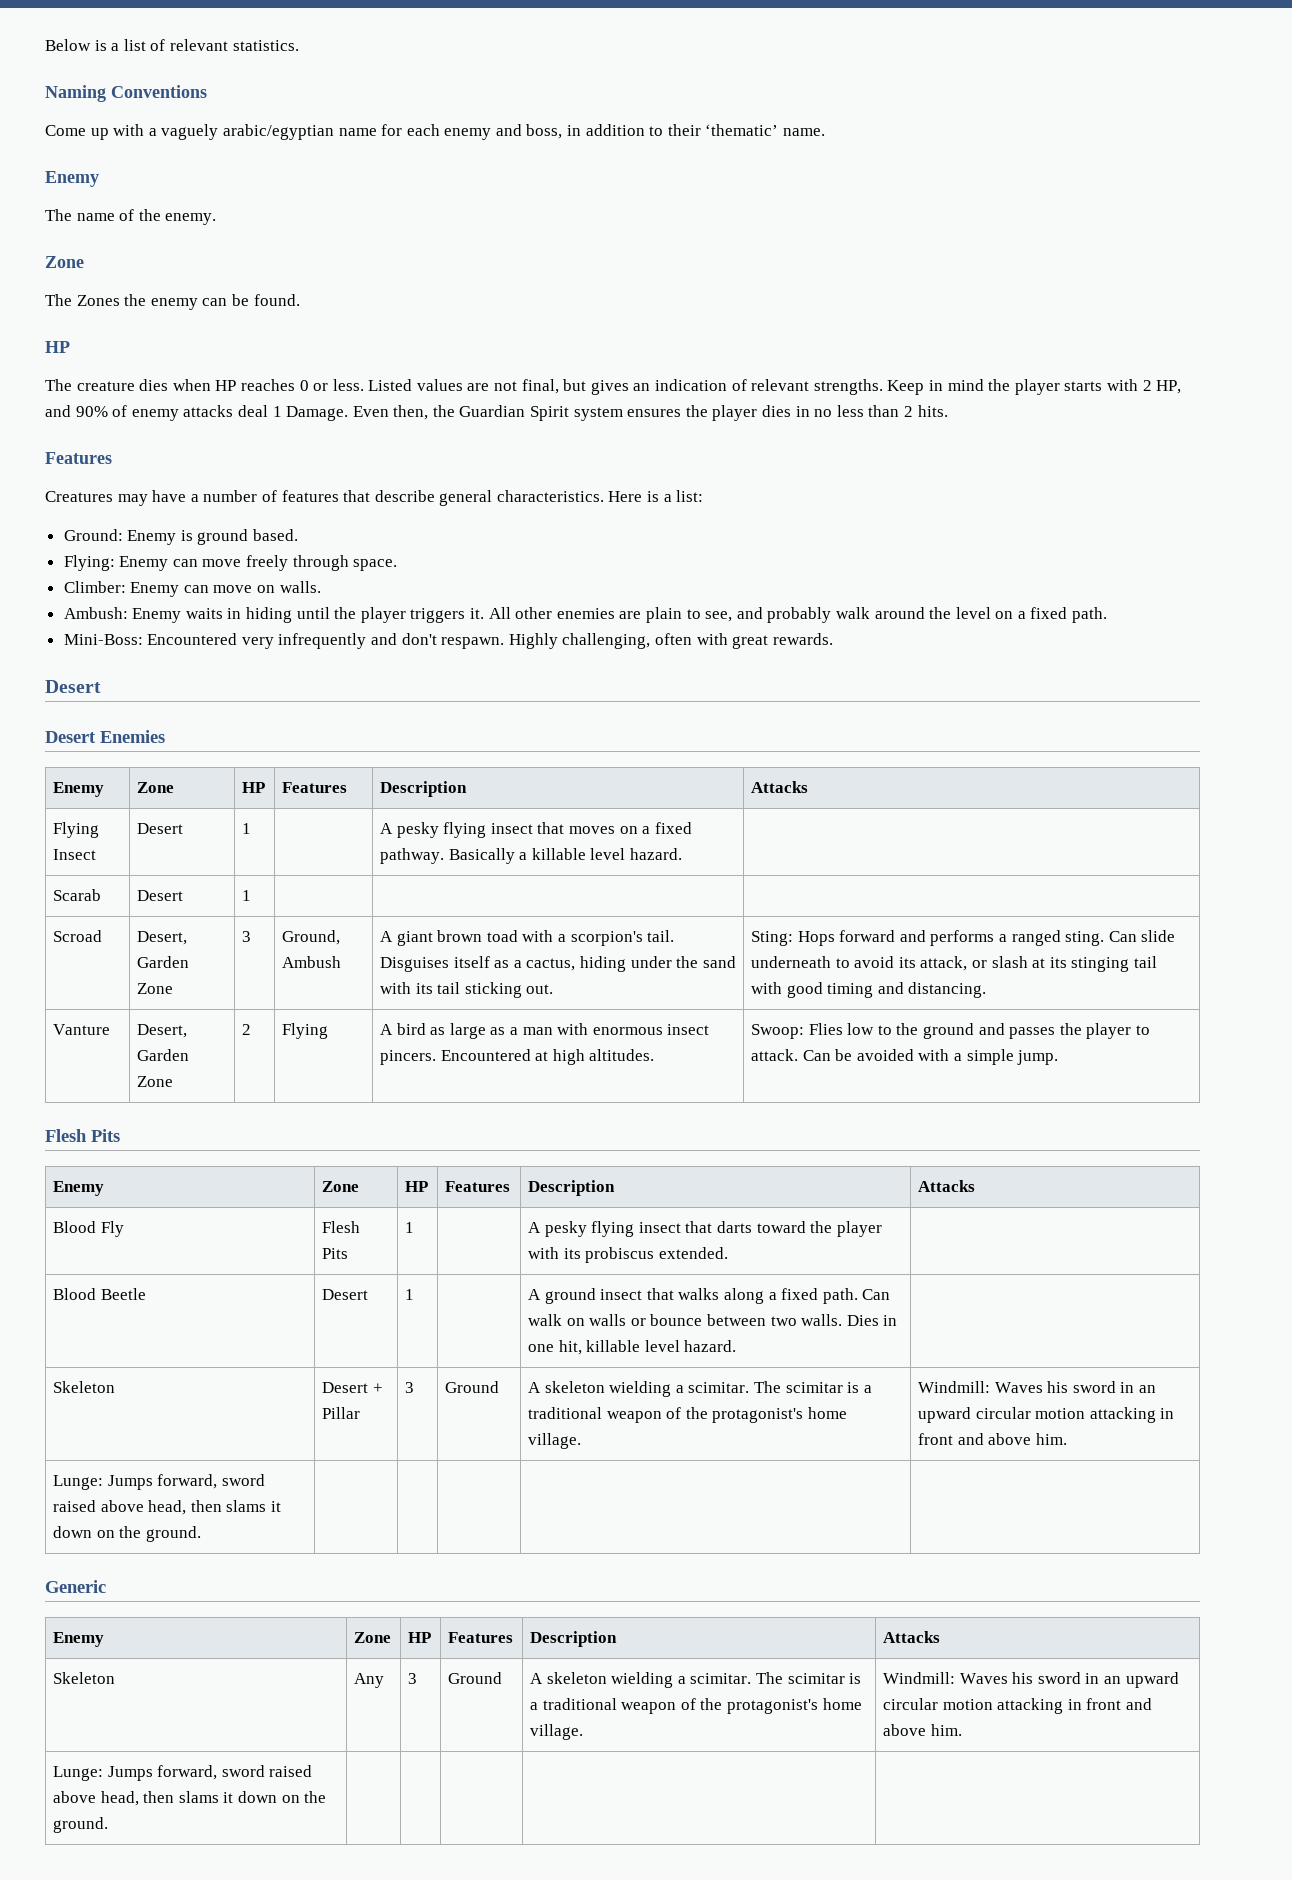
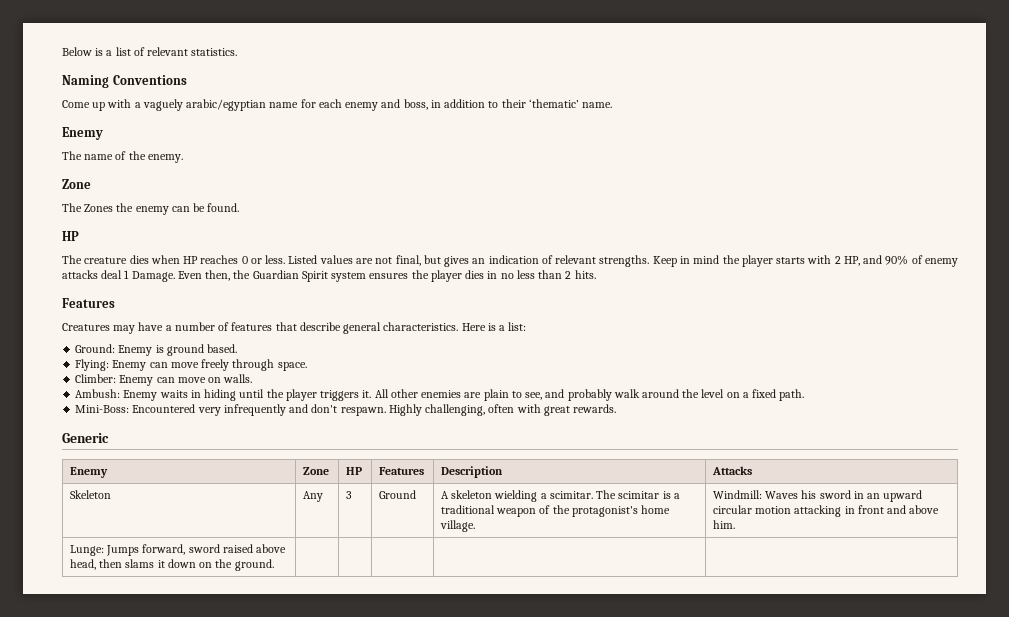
[45,680,101,693] [45,730,165,743] [53,782,105,797] [137,782,175,793] [242,782,266,793] [282,782,348,793] [380,781,468,797] [751,781,809,793] [53,822,100,838] [53,849,97,860] [137,823,184,834] [242,823,252,834] [380,822,692,838] [380,848,682,864] [53,889,102,901] [137,890,184,901] [242,890,252,901] [53,930,103,942] [137,931,188,945] [137,956,190,968] [137,983,174,994] [242,931,252,942] [282,930,341,945] [282,956,342,968] [380,930,675,946] [380,956,736,972] [380,982,554,998] [751,930,1176,946] [751,956,1157,972] [751,982,987,998] [53,1024,111,1035] [137,1024,188,1038] [137,1049,190,1061] [137,1076,174,1087] [242,1024,252,1035] [282,1023,329,1039] [380,1023,710,1039] [380,1049,655,1065] [751,1023,1150,1039] [751,1049,1059,1065] [45,1129,120,1142] [53,1181,105,1196] [322,1181,360,1192] [405,1181,429,1192] [445,1181,511,1192] [528,1180,616,1196] [918,1180,976,1192] [53,1221,124,1237] [322,1221,361,1233] [322,1248,349,1259] [405,1222,415,1233] [528,1221,882,1237] [528,1247,728,1263] [53,1288,146,1300] [322,1289,369,1300] [405,1289,415,1300] [528,1288,891,1304] [528,1314,898,1326] [528,1340,737,1355] [53,1381,116,1393] [322,1382,383,1393] [322,1407,361,1419] [405,1382,415,1393] [445,1381,500,1393] [528,1381,872,1397] [528,1407,847,1423] [528,1433,582,1449] [918,1381,1156,1393] [918,1407,1175,1423] [918,1433,1067,1445] [53,1474,265,1490] [53,1500,281,1515] [53,1526,201,1542] // Desert // Desert Enemies // Enemy | Zone | HP | Features | Description | Attacks // Flying Insect | Desert | 1 | | A pesky flying insect that moves on a fixed pathway. Basically a killable level hazard. | // Scarab | Desert | 1 | | | // Scroad | Desert, Garden Zone | 3 | Ground, Ambush | A giant brown toad with a scorpion's tail. Disguises itself as a cactus, hiding under the sand with its tail sticking out. | Sting: Hops forward and performs a ranged sting. Can slide underneath to avoid its attack, or slash at its stinging tail with good timing and distancing. // Vanture | Desert, Garden Zone | 2 | Flying | A bird as large as a man with enormous insect pincers. Encountered at high altitudes. | Swoop: Flies low to the ground and passes the player to attack. Can be avoided with a simple jump. // Flesh Pits // Enemy | Zone | HP | Features | Description | Attacks // Blood Fly | Flesh Pits | 1 | | A pesky flying insect that darts toward the player with its probiscus extended. | // Blood Beetle | Desert | 1 | | A ground insect that walks along a fixed path. Can walk on walls or bounce between two walls. Dies in one hit, killable level hazard. | // Skeleton | Desert + Pillar | 3 | Ground | A skeleton wielding a scimitar. The scimitar is a traditional weapon of the protagonist's home village. | Windmill: Waves his sword in an upward circular motion attacking in front and above him. // Lunge: Jumps forward, sword raised above head, then slams it down on the ground. | | | | | -> (617, 408) none

